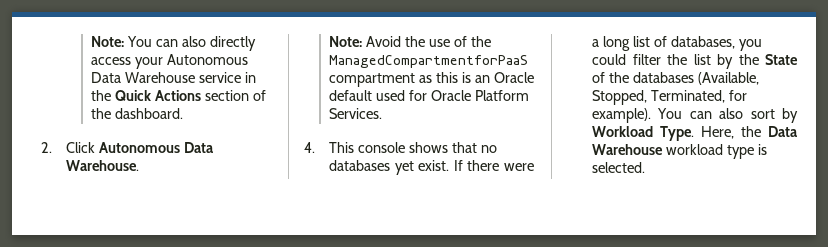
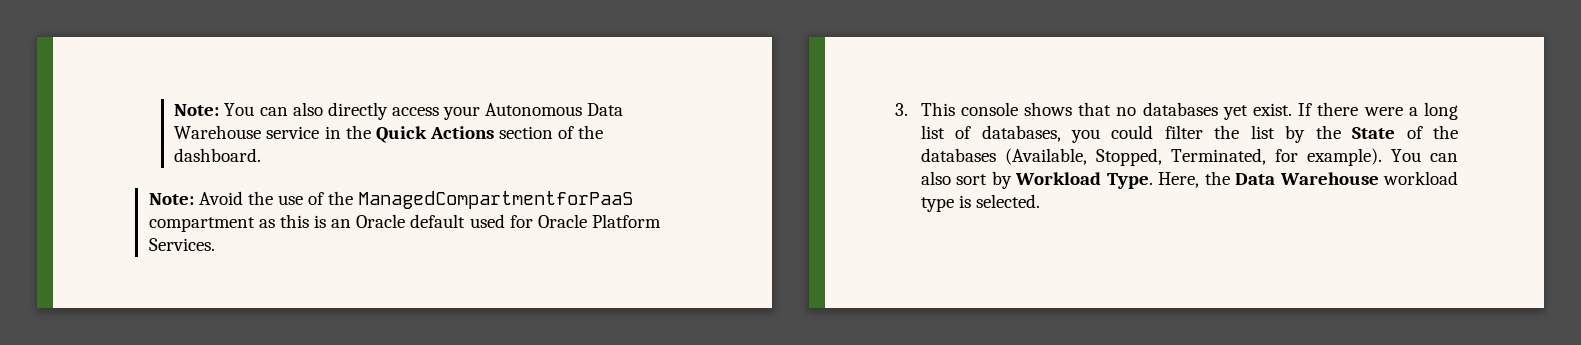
[41,142,214,153] [66,160,140,171] // 2. Click Autonomous Data Warehouse. -> (262, 155) none
[304,142,315,153] 4. -> [895,103,908,116] 3.

